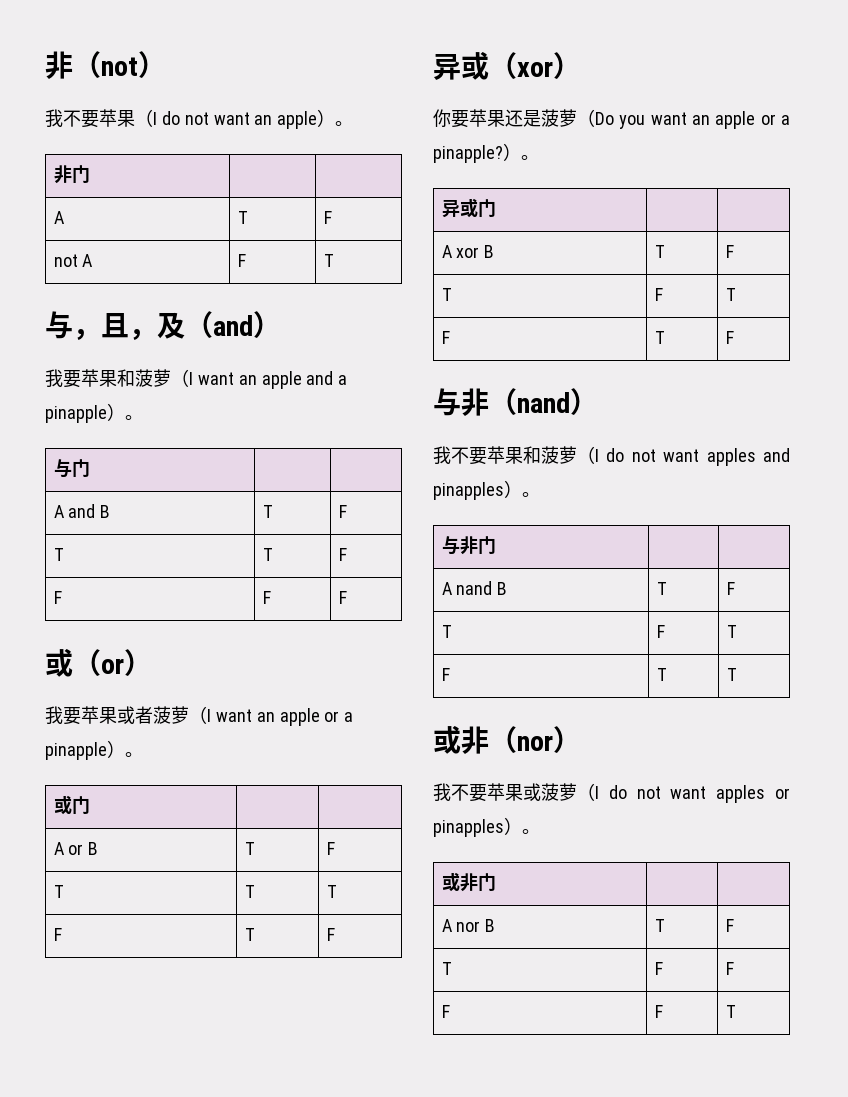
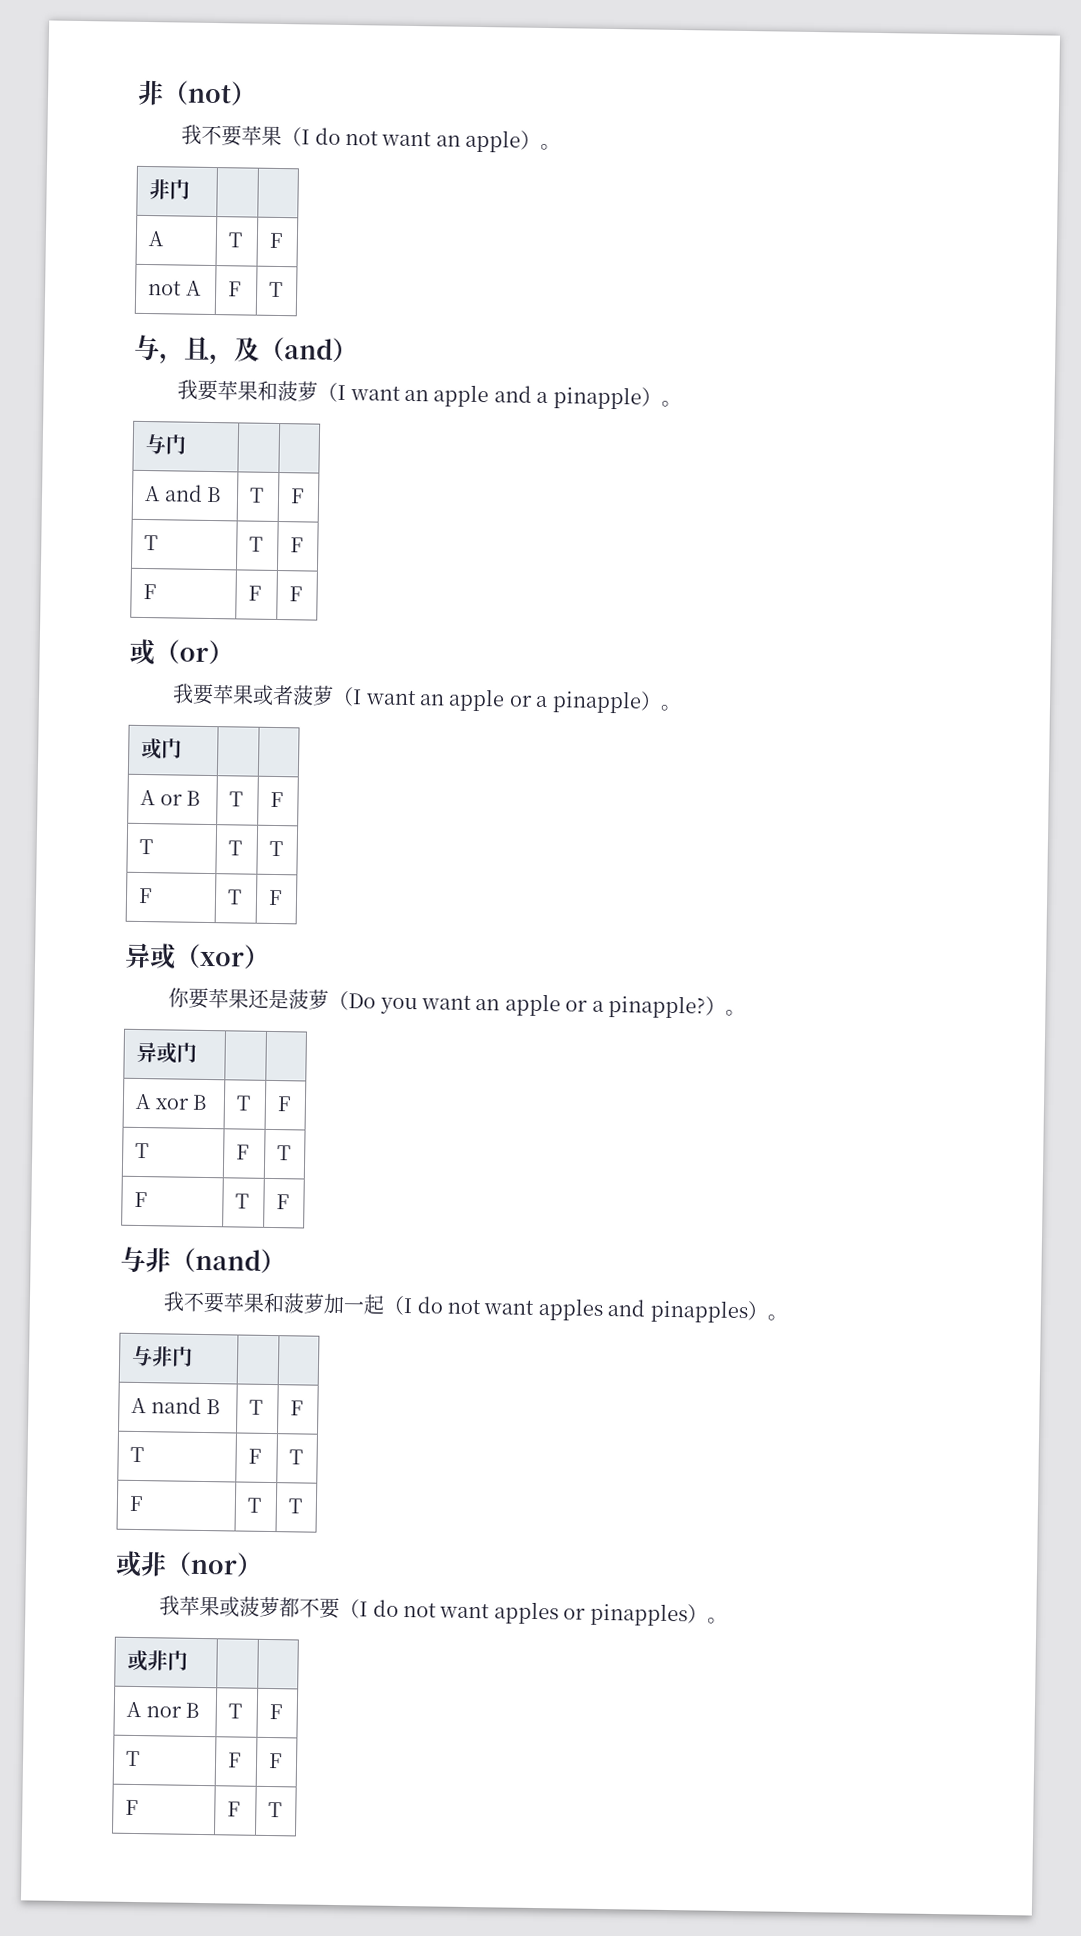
(577, 455) none -> [323,1293,386,1315] 加一起
[451,784,487,802] 不要 -> (181, 1605) none
(577, 792) none -> [279,1597,341,1620] 都不要

